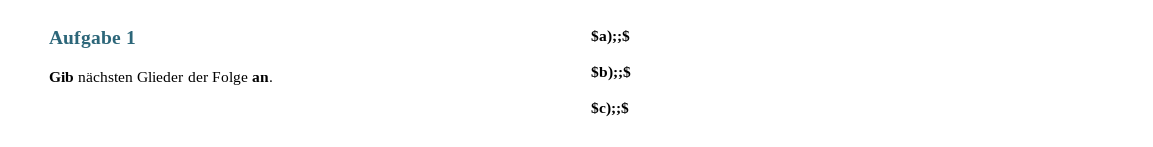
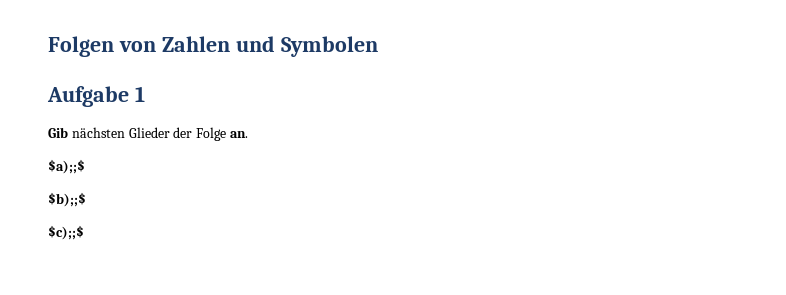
(49, 39) none -> [48,36,378,57] Folgen von Zahlen und Symbolen //

